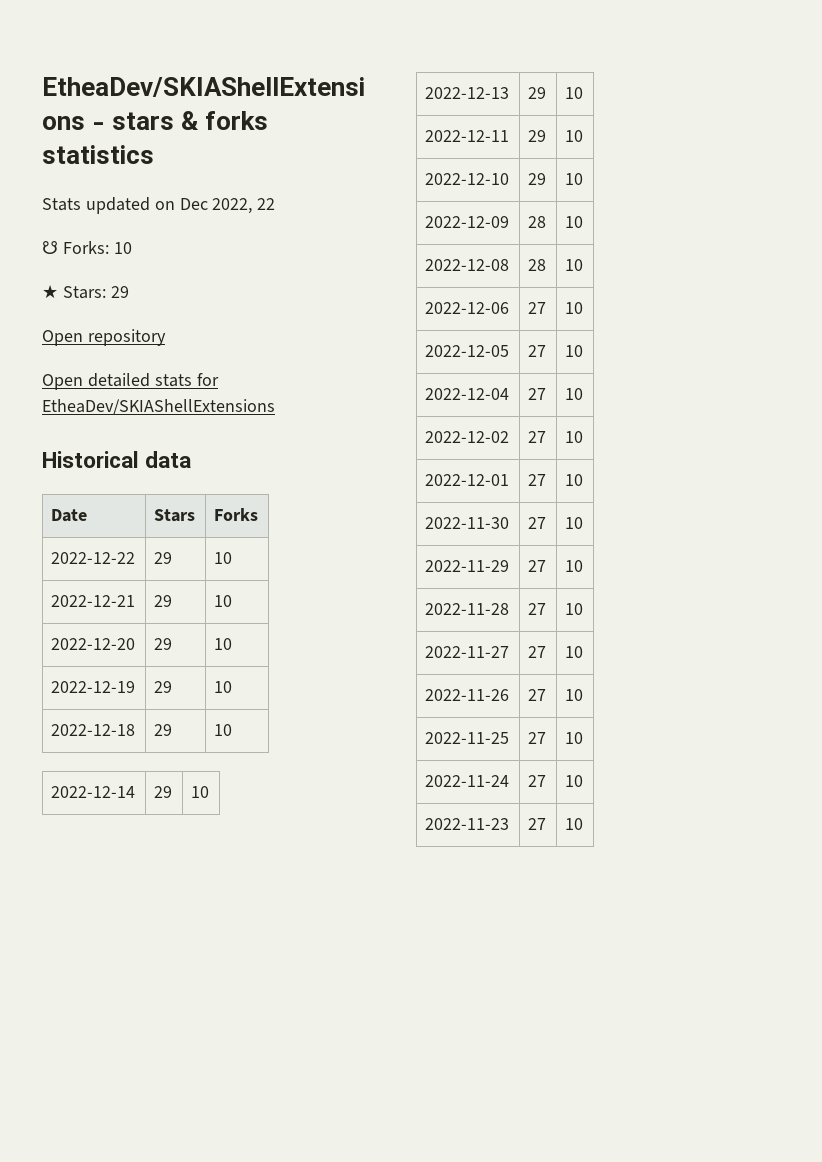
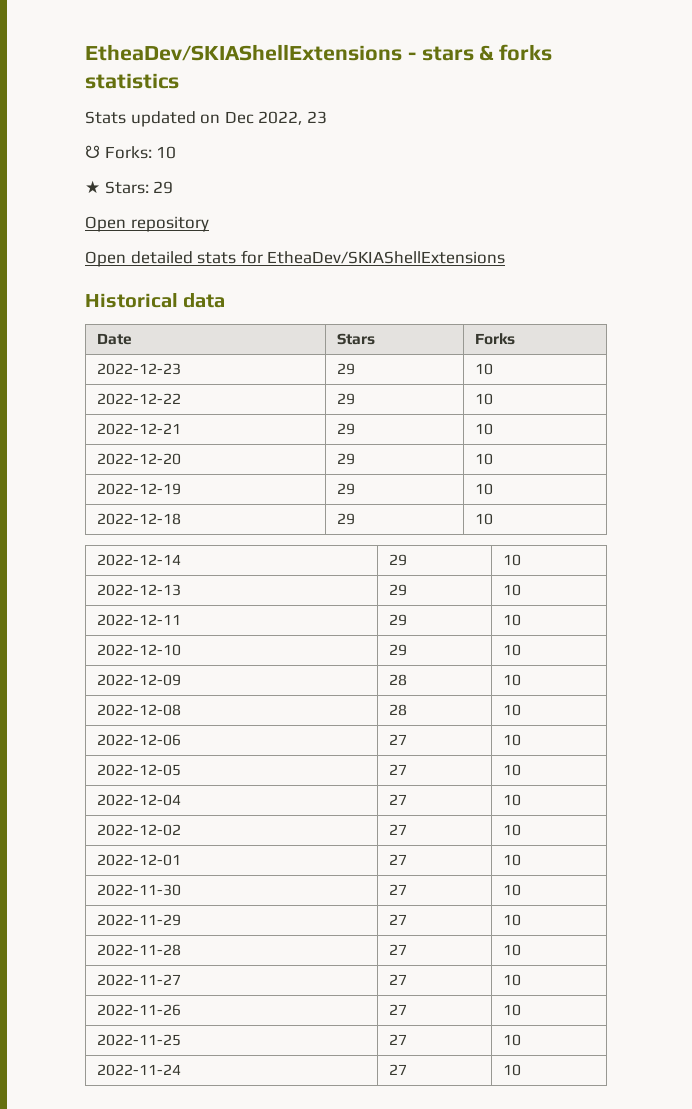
[257,198,276,210] 22 -> [306,111,327,124] 23
(259, 514) none -> [96,363,181,375] [336,363,355,375] [474,363,493,375] // 2022-12-23 | 29 | 10
[425,818,510,830] [528,818,547,830] [565,818,584,830] // 2022-11-23 | 27 | 10 -> (521, 1070) none

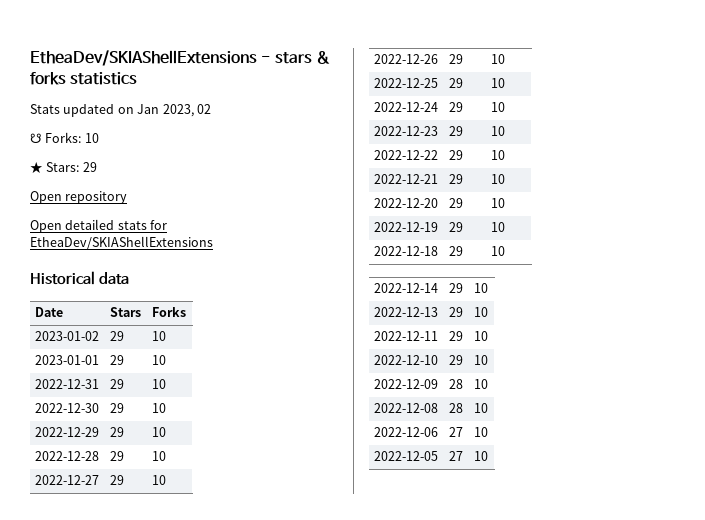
[224,111,327,125] Dec 2022, 23 -> [137,104,211,117] Jan 2023, 02
(515, 339) none -> [35,331,100,341] [110,331,125,341] [152,331,167,341] [35,355,100,365] [110,355,125,365] [152,355,167,365] [35,379,100,389] [110,379,125,389] [152,379,167,389] [35,403,100,413] [110,403,125,413] [152,403,167,413] [35,427,100,437] [110,427,125,437] [152,427,167,437] [35,451,100,461] [110,451,125,461] [152,451,167,461] [35,475,100,485] [110,475,125,485] [152,475,167,485] [374,54,439,64] [449,54,464,64] [491,54,506,64] [374,78,439,88] [449,78,464,88] [491,78,506,88] [374,102,439,112] [449,102,464,112] [491,102,506,112] // 2023-01-02 | 29 | 10 // 2023-01-01 | 29 | 10 // 2022-12-31 | 29 | 10 // 2022-12-30 | 29 | 10 // 2022-12-29 | 29 | 10 // 2022-12-28 | 29 | 10 // 2022-12-27 | 29 | 10 // 2022-12-26 | 29 | 10 // 2022-12-25 | 29 | 10 // 2022-12-24 | 29 | 10
[96,794,181,806] [388,794,407,805] [502,794,521,806] [96,824,181,836] [388,824,407,835] [502,824,521,836] [96,854,181,866] [388,854,407,865] [502,854,521,866] [96,884,181,896] [388,884,407,895] [502,884,521,896] [96,914,181,926] [388,914,407,925] [502,914,521,926] [96,944,181,956] [388,944,407,955] [502,944,521,956] [96,974,181,986] [388,974,407,985] [502,974,521,986] [96,1004,181,1016] [388,1004,407,1015] [502,1004,521,1016] [96,1034,181,1046] [388,1034,407,1045] [502,1034,521,1046] [96,1064,181,1076] [388,1064,407,1075] [502,1064,521,1076] // 2022-12-04 | 27 | 10 // 2022-12-02 | 27 | 10 // 2022-12-01 | 27 | 10 // 2022-11-30 | 27 | 10 // 2022-11-29 | 27 | 10 // 2022-11-28 | 27 | 10 // 2022-11-27 | 27 | 10 // 2022-11-26 | 27 | 10 // 2022-11-25 | 27 | 10 // 2022-11-24 | 27 | 10 -> (489, 456) none

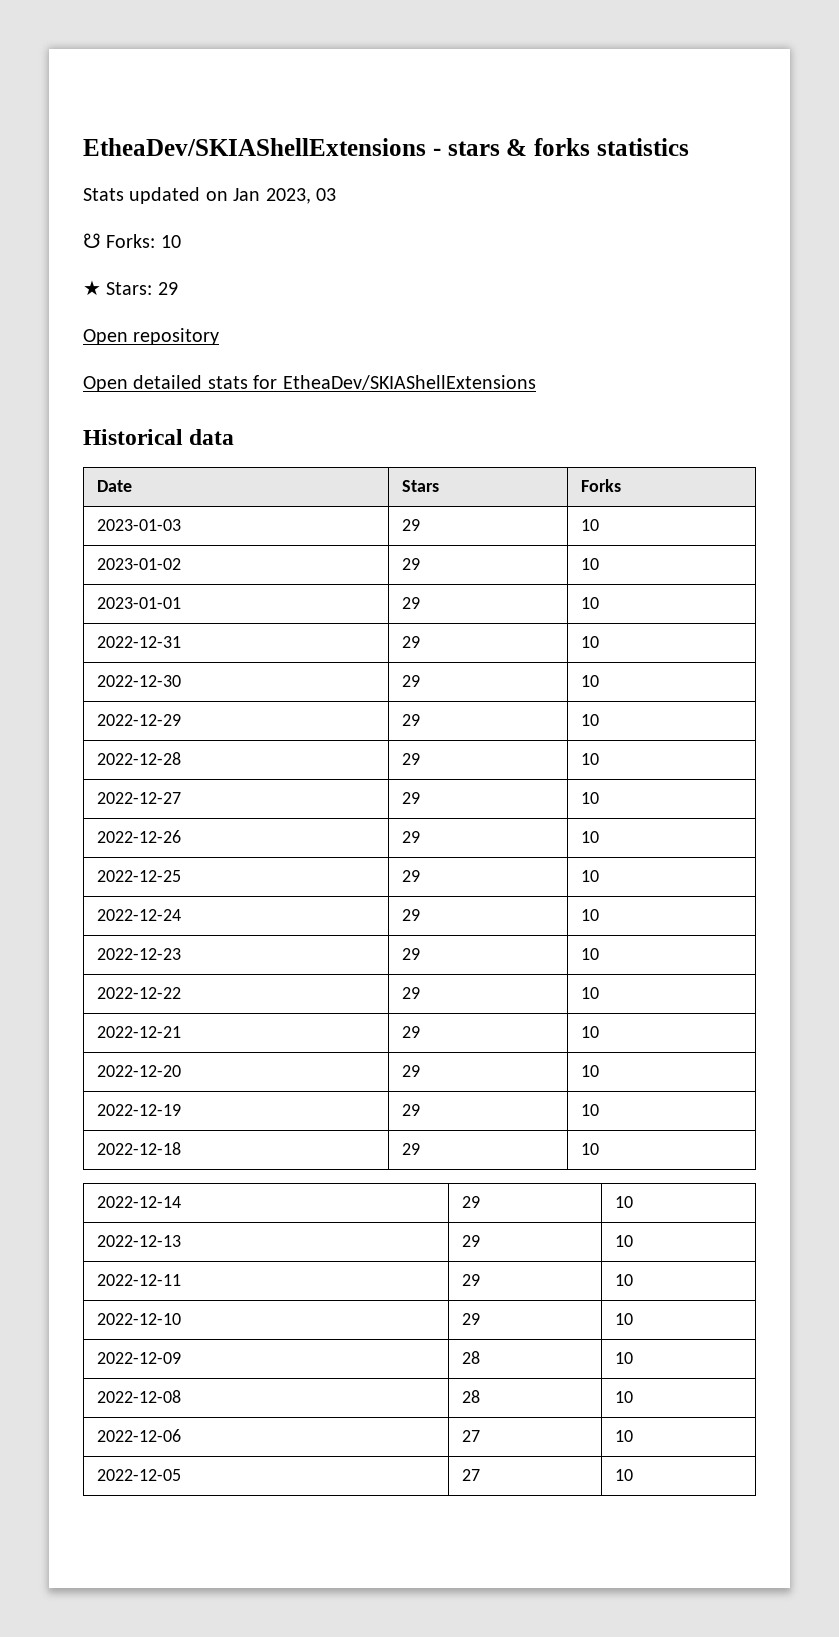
[196,104,211,114] 02 -> [316,188,336,201] 03
(187, 312) none -> [97,519,182,531] [402,519,421,531] [581,519,600,531] // 2023-01-03 | 29 | 10

